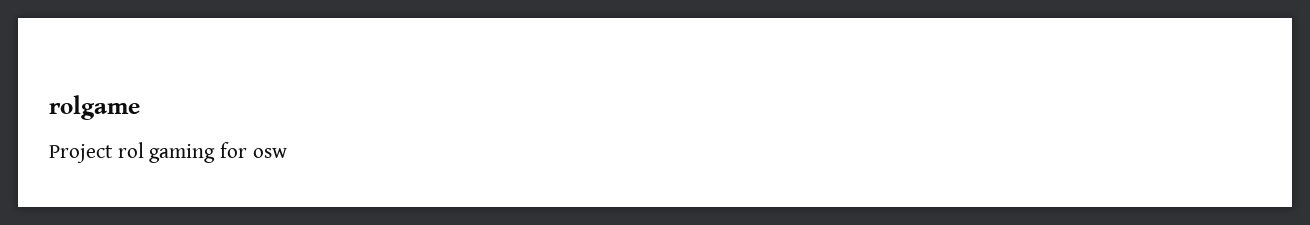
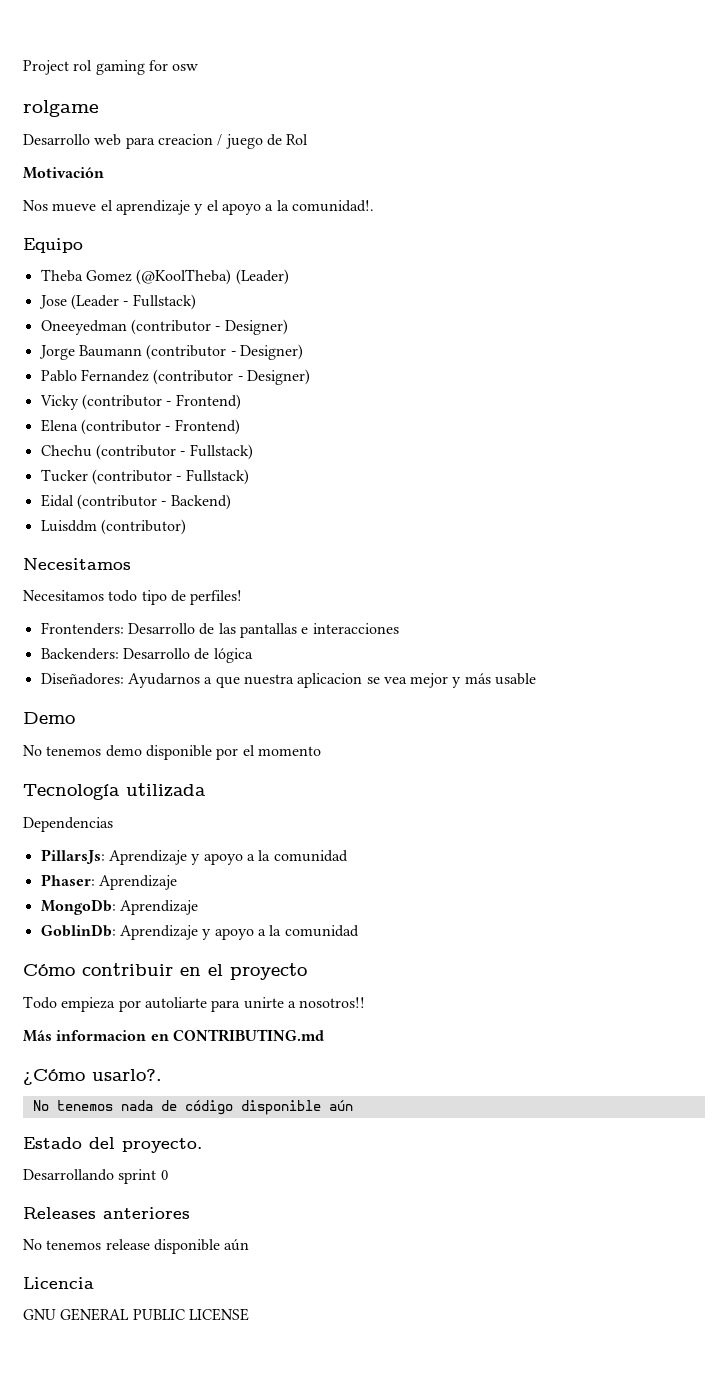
[49,95,140,120] rolgame // -> (23, 67) none
(287, 153) none -> [23,100,99,117] [23,134,309,149] [23,167,104,179] [23,200,374,215] [23,238,83,253] [40,269,289,285] [38,294,196,310] [40,319,288,335] [38,344,303,360] [40,369,310,385] [39,394,241,410] [40,419,240,435] [40,444,253,460] [40,469,249,485] [40,494,231,510] [40,519,186,535] [23,558,131,570] [23,590,243,605] [40,622,399,638] [40,648,253,663] [40,673,537,688] [23,712,75,724] [23,745,321,760] [23,783,206,800] [23,817,113,832] [40,849,348,865] [40,874,177,890] [40,899,198,915] [40,924,359,940] [23,963,307,980] [23,996,366,1012] [23,1029,324,1042] [23,1069,162,1085] [32,1100,353,1115] [23,1137,202,1153] [23,1169,168,1184] [23,1207,190,1219] [23,1239,250,1254] [23,1277,94,1289] [23,1308,249,1321] // rolgame // Desarrollo web para creacion / juego de Rol // Motivación // Nos mueve el aprendizaje y el apoyo a la comunidad!. // Equipo // Theba Gomez (@KoolTheba) (Leader) // Jose (Leader - Fullstack) // Oneeyedman (contributor - Designer) // Jorge Baumann (contributor - Designer) // Pablo Fernandez (contributor - Designer) // Vicky (contributor - Frontend) // Elena (contributor - Frontend) // Chechu (contributor - Fullstack) // Tucker (contributor - Fullstack) // Eidal (contributor - Backend) // Luisddm (contributor) // Necesitamos // Necesitamos todo tipo de perfiles! // Frontenders: Desarrollo de las pantallas e interacciones // Backenders: Desarrollo de lógica // Diseñadores: Ayudarnos a que nuestra aplicacion se vea mejor y más usable // Demo // No tenemos demo disponible por el momento // Tecnología utilizada // Dependencias // PillarsJs: Aprendizaje y apoyo a la comunidad // Phaser: Aprendizaje // MongoDb: Aprendizaje // GoblinDb: Aprendizaje y apoyo a la comunidad // Cómo contribuir en el proyecto // Todo empieza por autoliarte para unirte a nosotros!! // Más informacion en CONTRIBUTING.md // ¿Cómo usarlo?. // No tenemos nada de código disponible aún // Estado del proyecto. // Desarrollando sprint 0 // Releases anteriores // No tenemos release disponible aún // Licencia // GNU GENERAL PUBLIC LICENSE

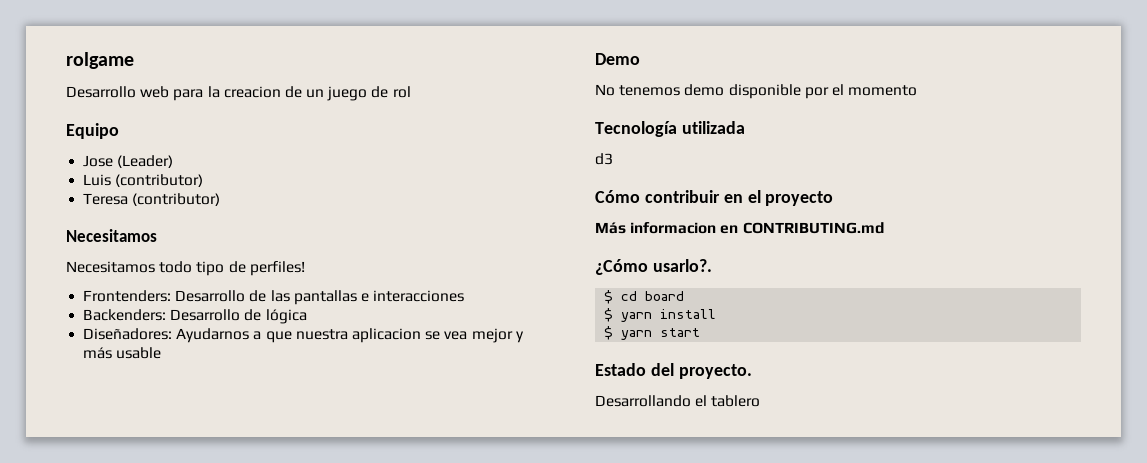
[23,60,199,75] Project rol gaming for osw // -> (66, 60) none
[157,134,309,149] [23,167,104,179] [23,200,374,215] [23,238,83,253] [40,269,289,285] [38,294,196,310] [40,319,288,335] [38,344,303,360] [40,369,310,385] [39,394,241,410] [40,419,240,435] [40,444,253,460] [40,469,249,485] [40,494,231,510] [40,520,97,532] creacion / juego de Rol // Motivación // Nos mueve el aprendizaje y el apoyo a la comunidad!. // Equipo // Theba Gomez (@KoolTheba) (Leader) // Jose (Leader - Fullstack) // Oneeyedman (contributor - Designer) // Jorge Baumann (contributor - Designer) // Pablo Fernandez (contributor - Designer) // Vicky (contributor - Frontend) // Elena (contributor - Frontend) // Chechu (contributor - Fullstack) // Tucker (contributor - Fullstack) // Eidal (contributor - Backend) // Luisddm -> [207,86,411,101] [66,123,119,139] [83,155,174,168] [83,174,204,187] [83,193,129,205] la creacion de un juego de rol // Equipo // Jose (Leader) // Luis (contributor) // Teresa
[23,817,113,832] [40,849,348,865] [40,874,177,890] [40,899,198,915] [40,924,359,940] Dependencias // PillarsJs: Aprendizaje y apoyo a la comunidad // Phaser: Aprendizaje // MongoDb: Aprendizaje // GoblinDb: Aprendizaje y apoyo a la comunidad -> [595,153,613,165] d3
[23,996,366,1012] // Todo empieza por autoliarte para unirte a nosotros!! -> (834, 198) none
[32,1100,353,1115] [23,1137,202,1153] [23,1169,168,1184] [23,1207,190,1219] [23,1239,250,1254] [23,1277,94,1289] [23,1308,249,1321] No tenemos nada de código disponible aún // Estado del proyecto. // Desarrollando sprint 0 // Releases anteriores // No tenemos release disponible aún // Licencia // GNU GENERAL PUBLIC LICENSE -> [604,290,685,304] [604,308,717,322] [604,326,701,340] [595,363,752,379] [595,395,761,407] $ cd board // $ yarn install // $ yarn start // Estado del proyecto. // Desarrollando el tablero

